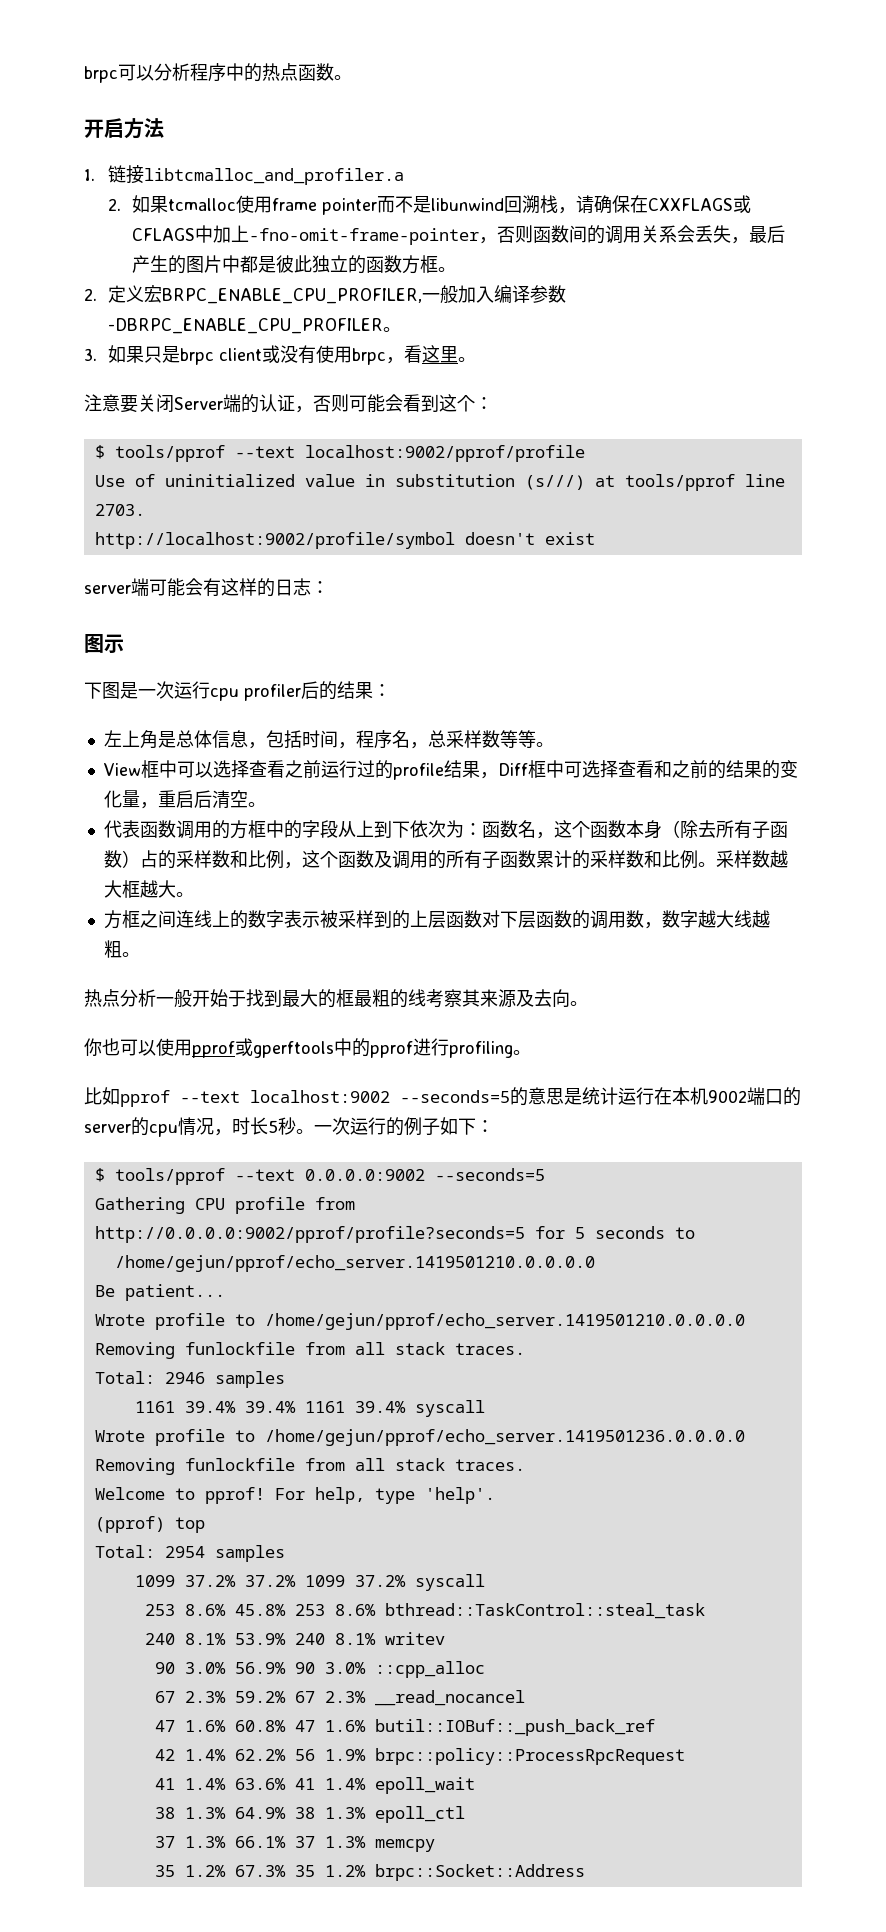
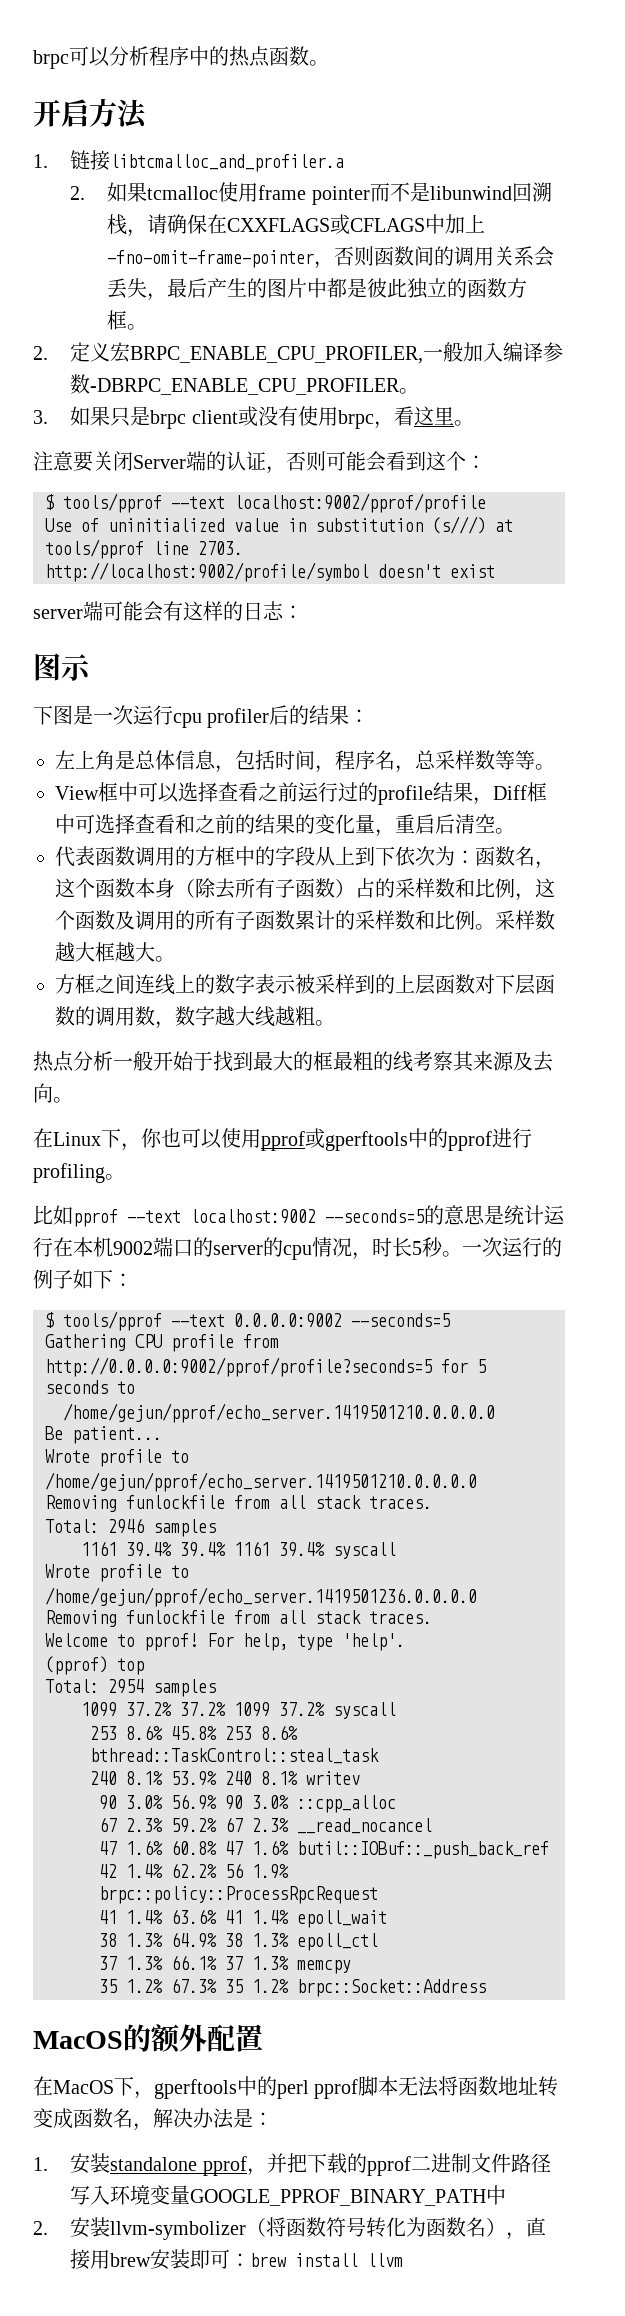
(588, 1003) none -> [33,1128,141,1151] 在Linux下，
(585, 1872) none -> [33,2024,263,2054] [33,2076,559,2099] [33,2108,273,2131] [33,2153,551,2176] [70,2185,507,2206] [33,2217,547,2240] [70,2249,404,2270] // MacOS的额外配置 // 在MacOS下，gperftools中的perl pprof脚本无法将函数地址转变成函数名，解决办法是： // 1.安装standalone pprof，并把下载的pprof二进制文件路径写入环境变量GOOGLE_PPROF_BINARY_PATH中 // 2.安装llvm-symbolizer（将函数符号转化为函数名），直接用brew安装即可：brew install llvm

